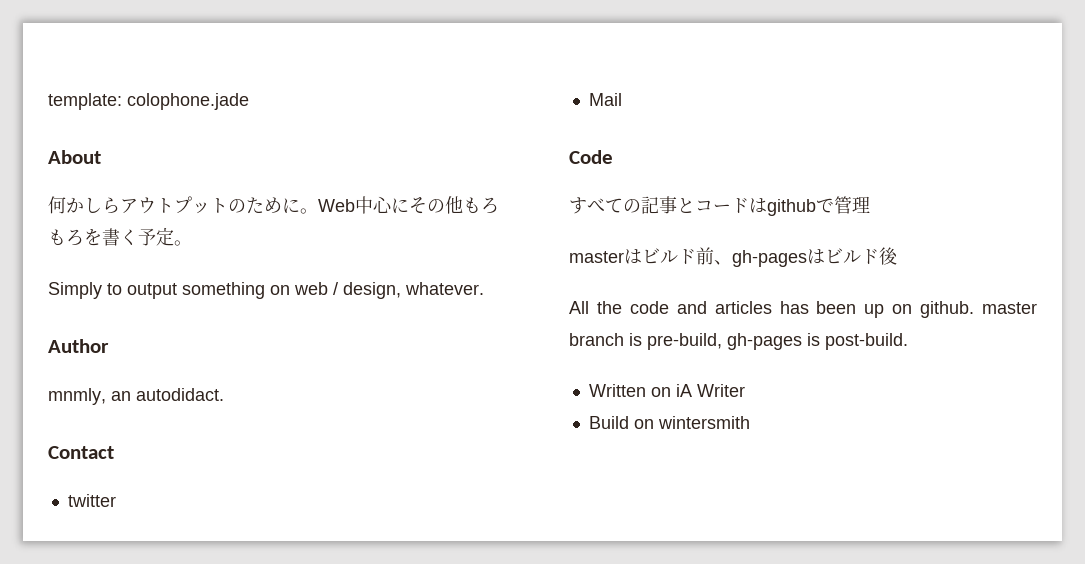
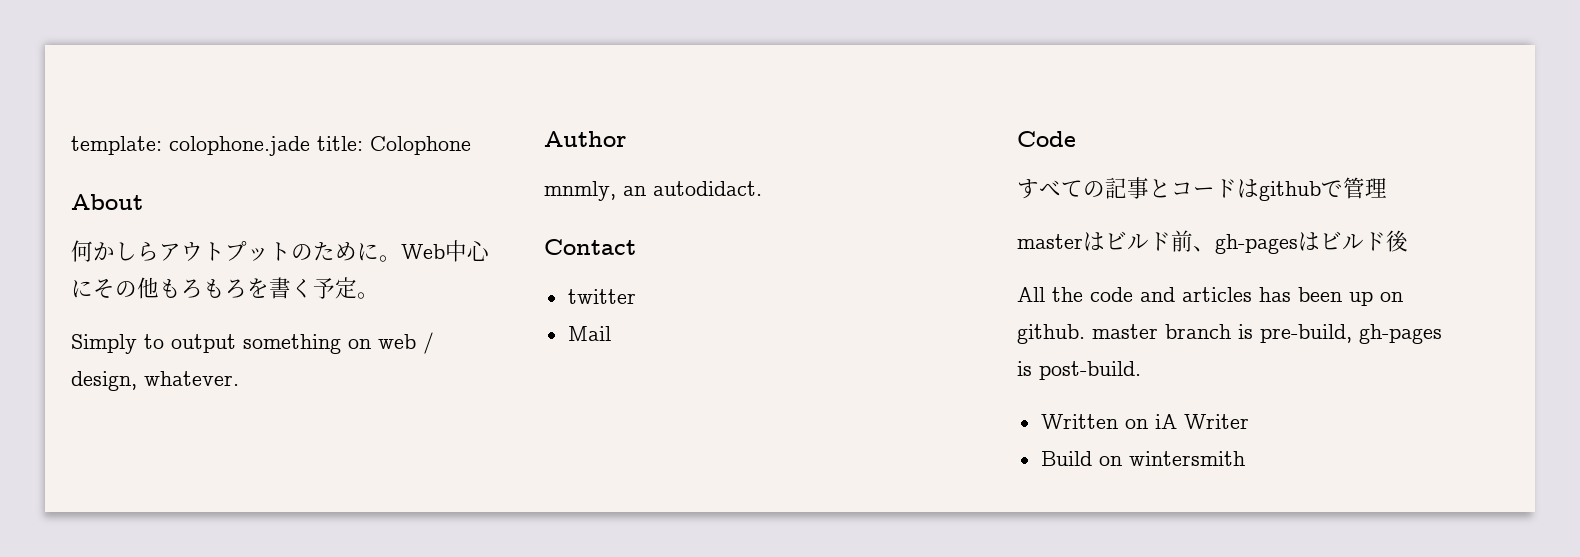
(249, 101) none -> [317,136,471,155] title: Colophone

